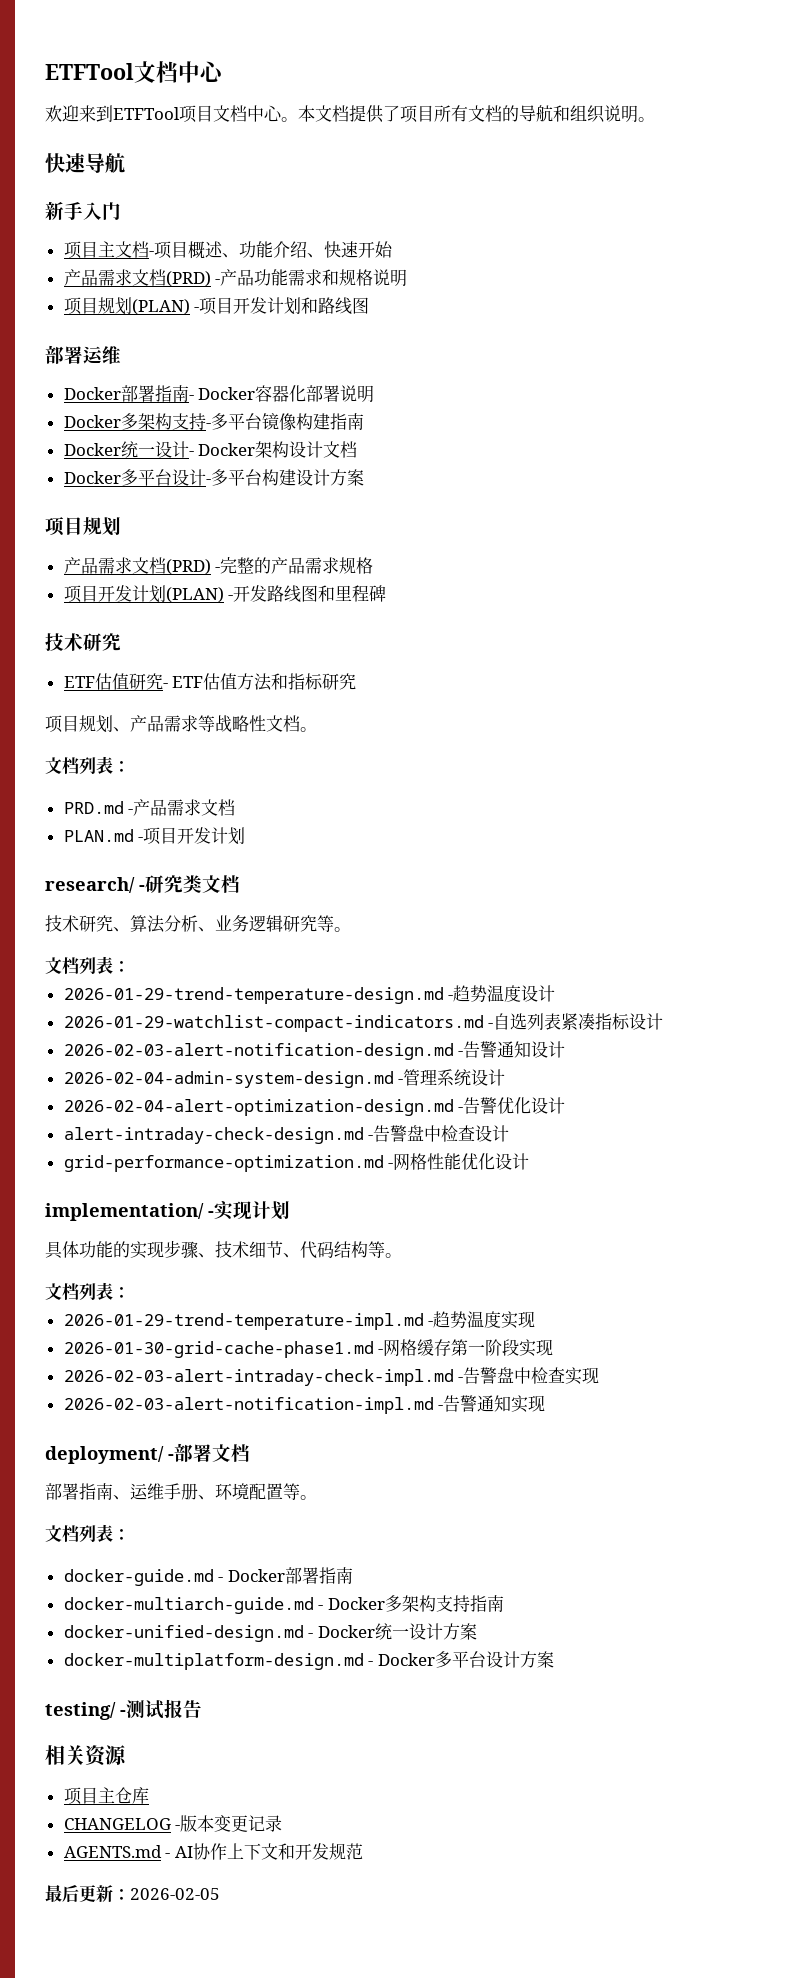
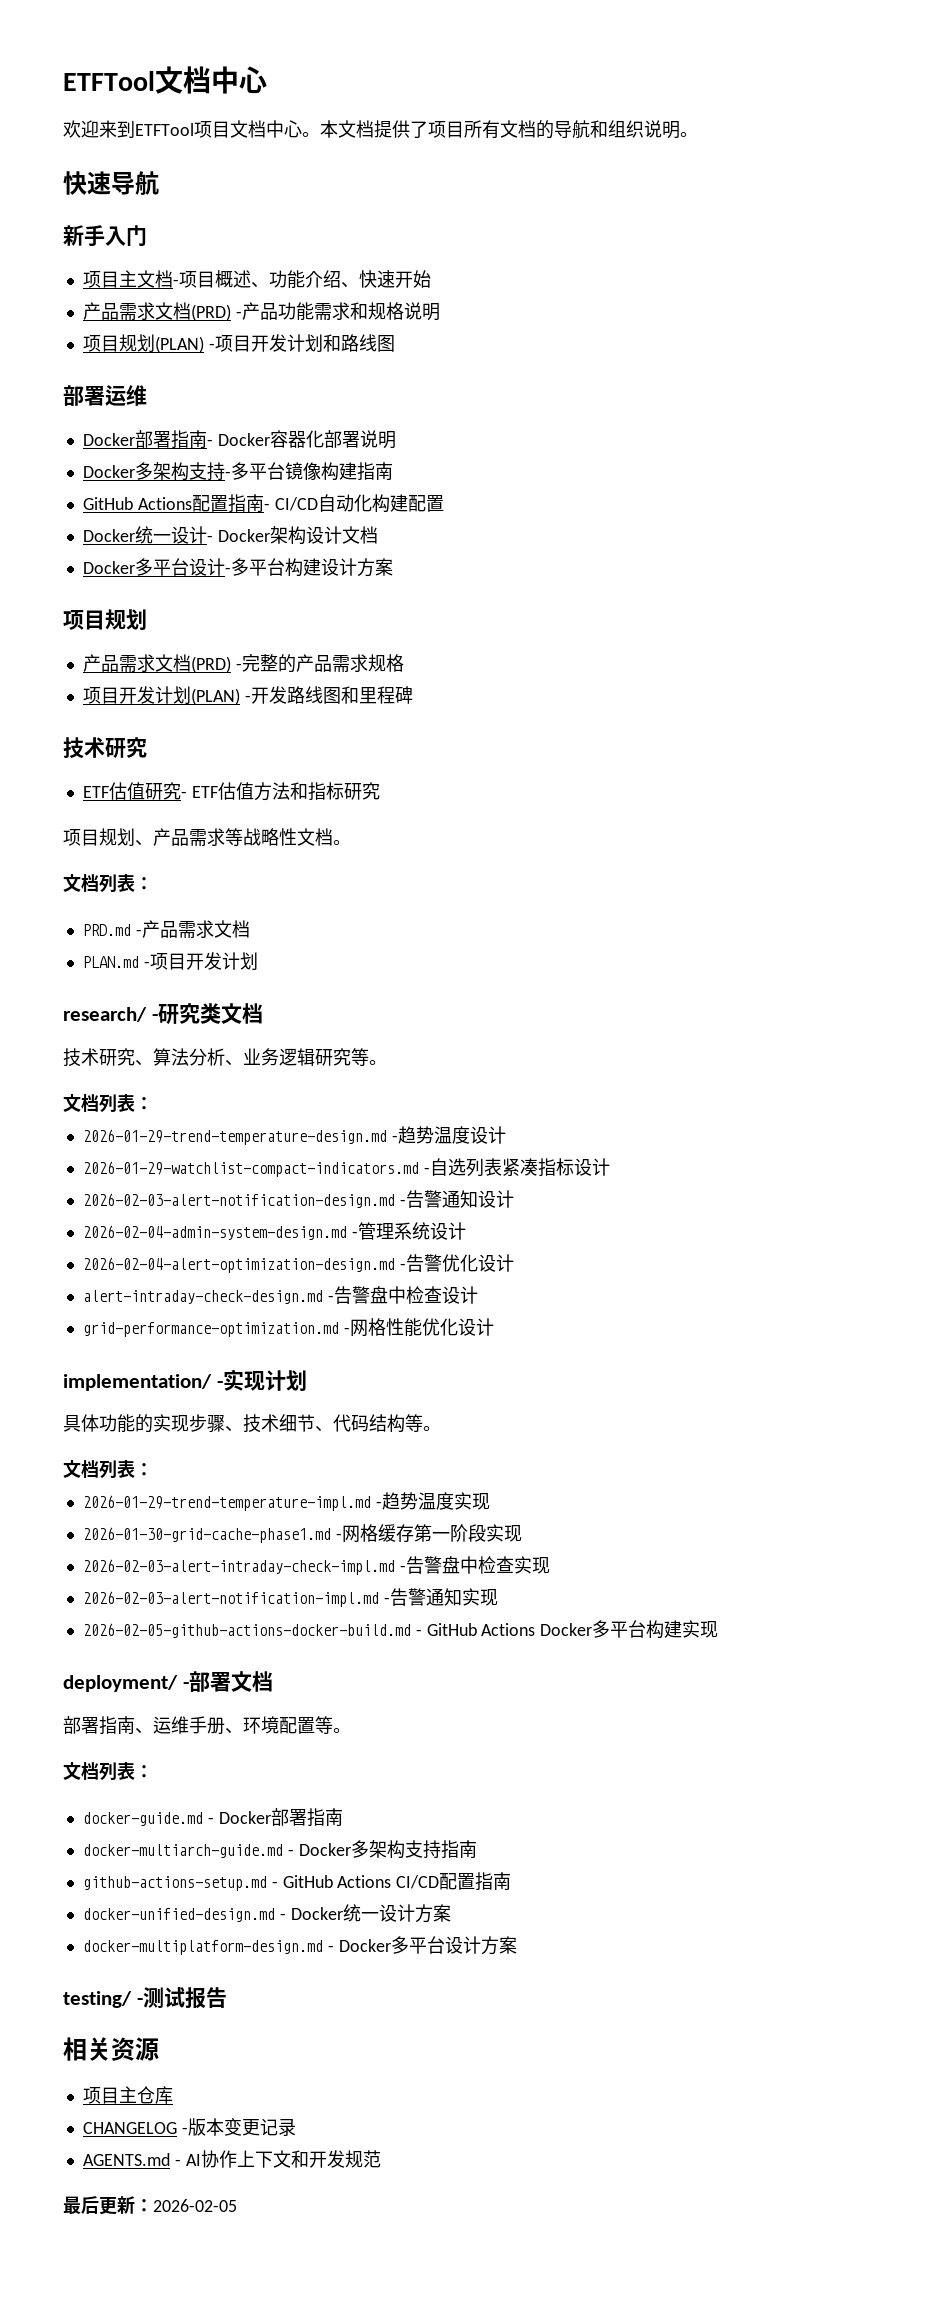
(364, 421) none -> [82,494,444,513] // GitHub Actions配置指南- CI/CD自动化构建配置
(546, 1403) none -> [82,1620,719,1639] // 2026-02-05-github-actions-docker-build.md - GitHub Actions Docker多平台构建实现
(504, 1603) none -> [82,1872,512,1891] // github-actions-setup.md - GitHub Actions CI/CD配置指南

